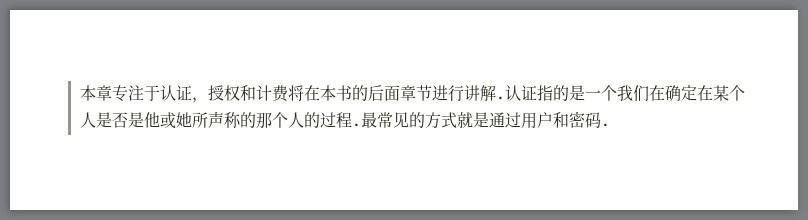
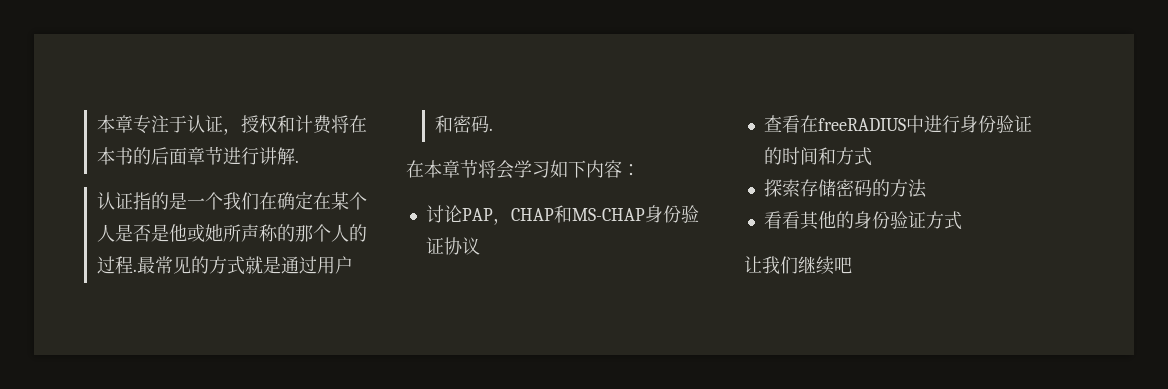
(505, 98) none -> (299, 161) //
(610, 125) none -> [406,160,640,179] [425,205,699,225] [425,237,480,255] [763,115,1032,133] [763,147,872,166] [763,179,927,198] [763,211,962,230] [744,256,852,275] // 在本章节将会学习如下内容： // 讨论PAP，CHAP和MS-CHAP身份验证协议 // 查看在freeRADIUS中进行身份验证的时间和方式 // 探索存储密码的方法 // 看看其他的身份验证方式 // 让我们继续吧

